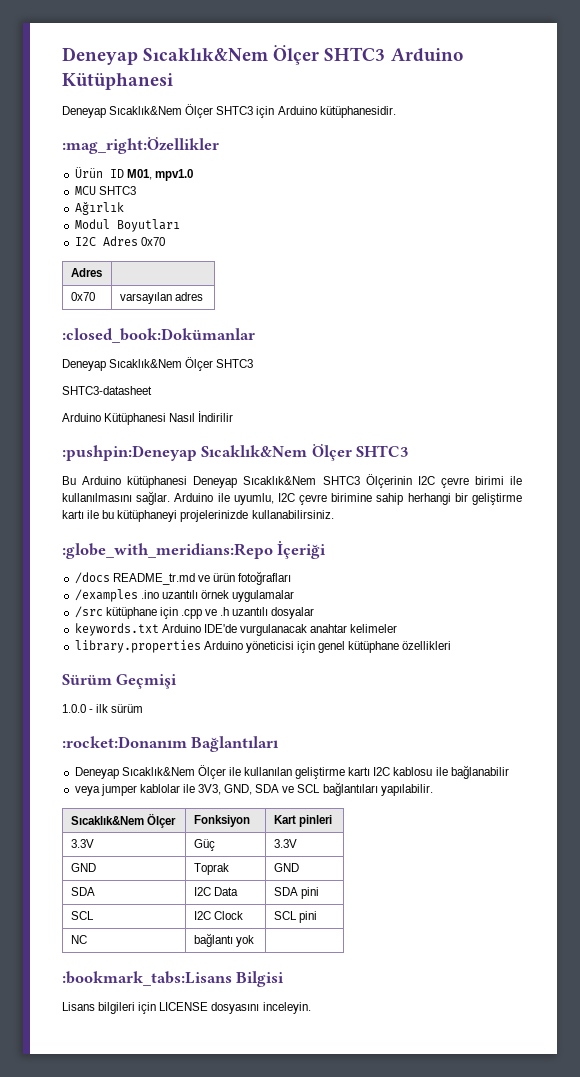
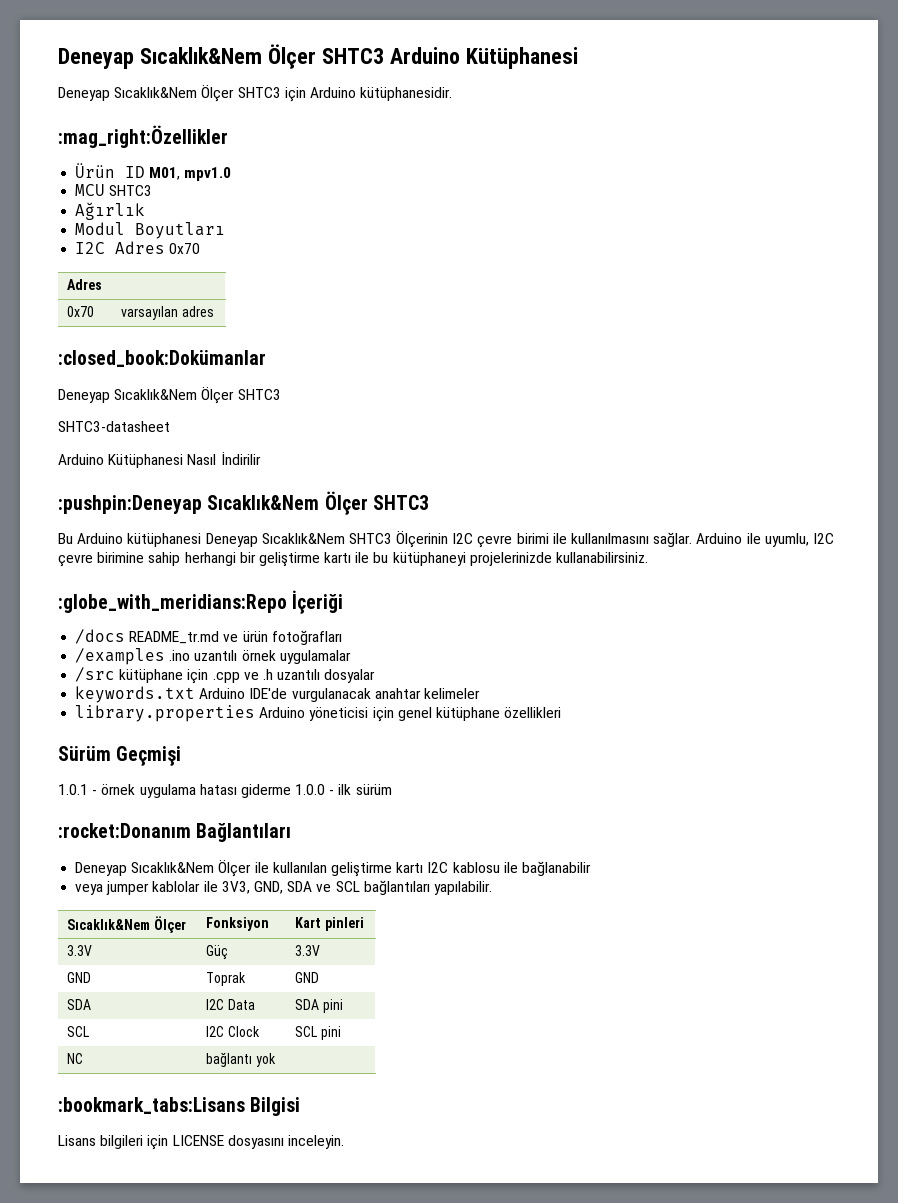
(178, 681) none -> [58,784,291,798] 1.0.1 - örnek uygulama hatası giderme

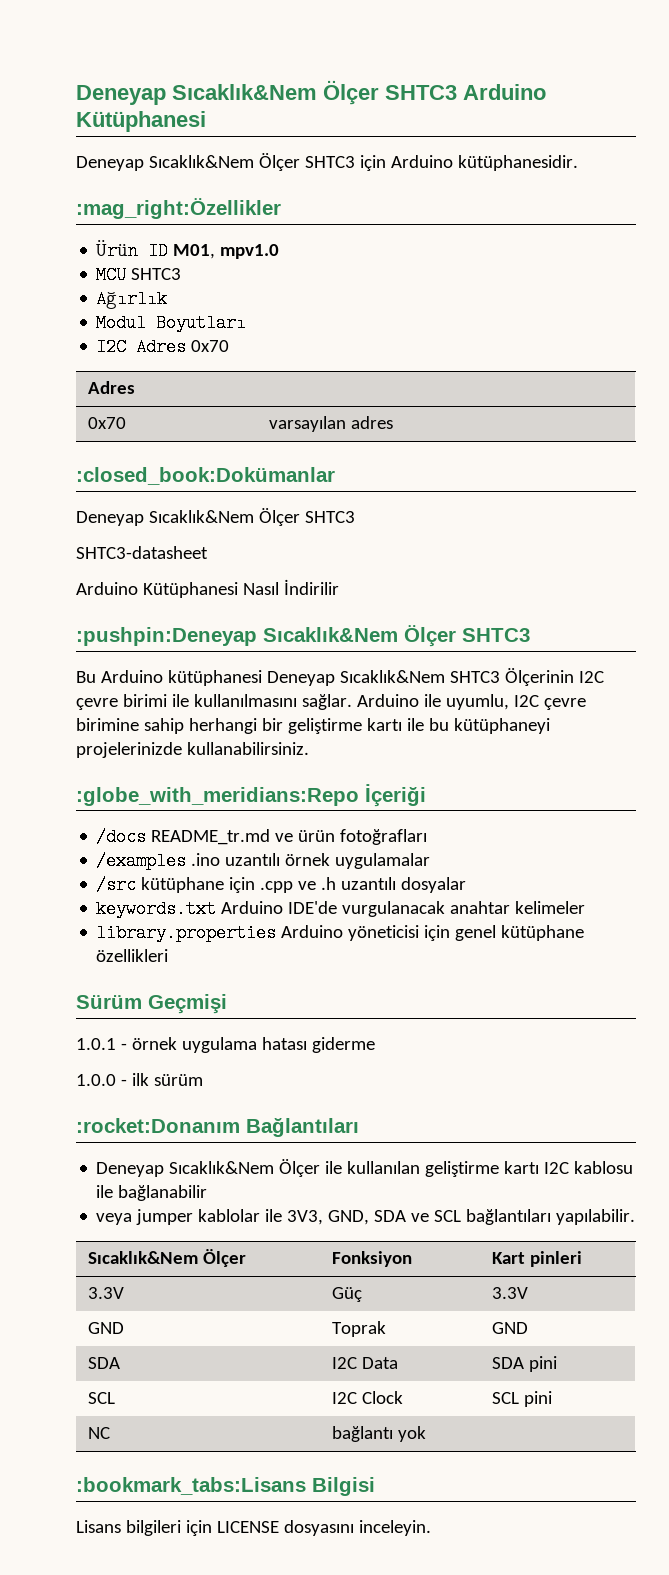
(291, 791) none -> (375, 1045) //

